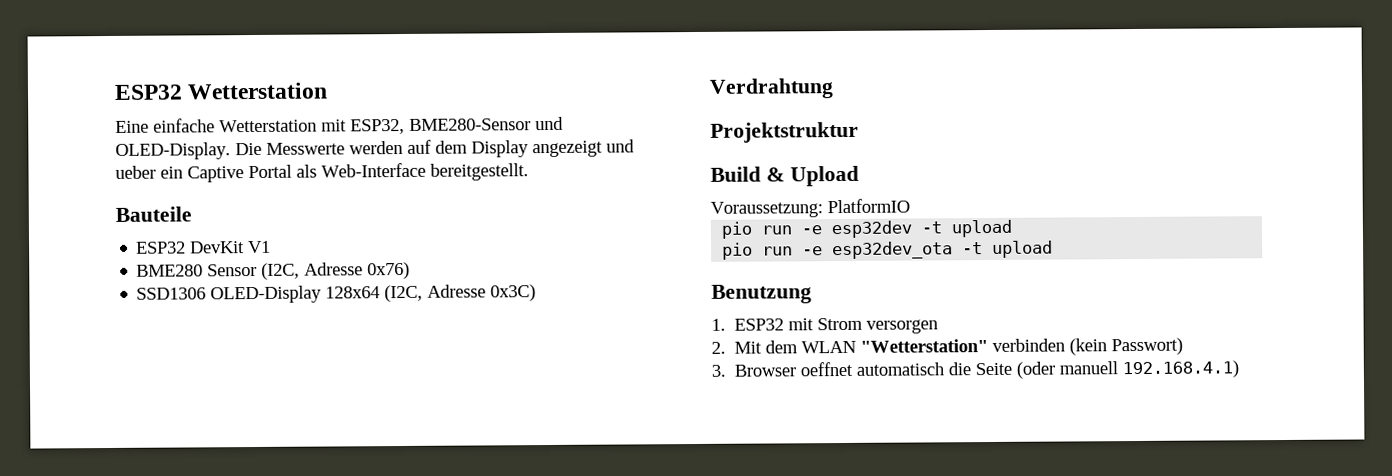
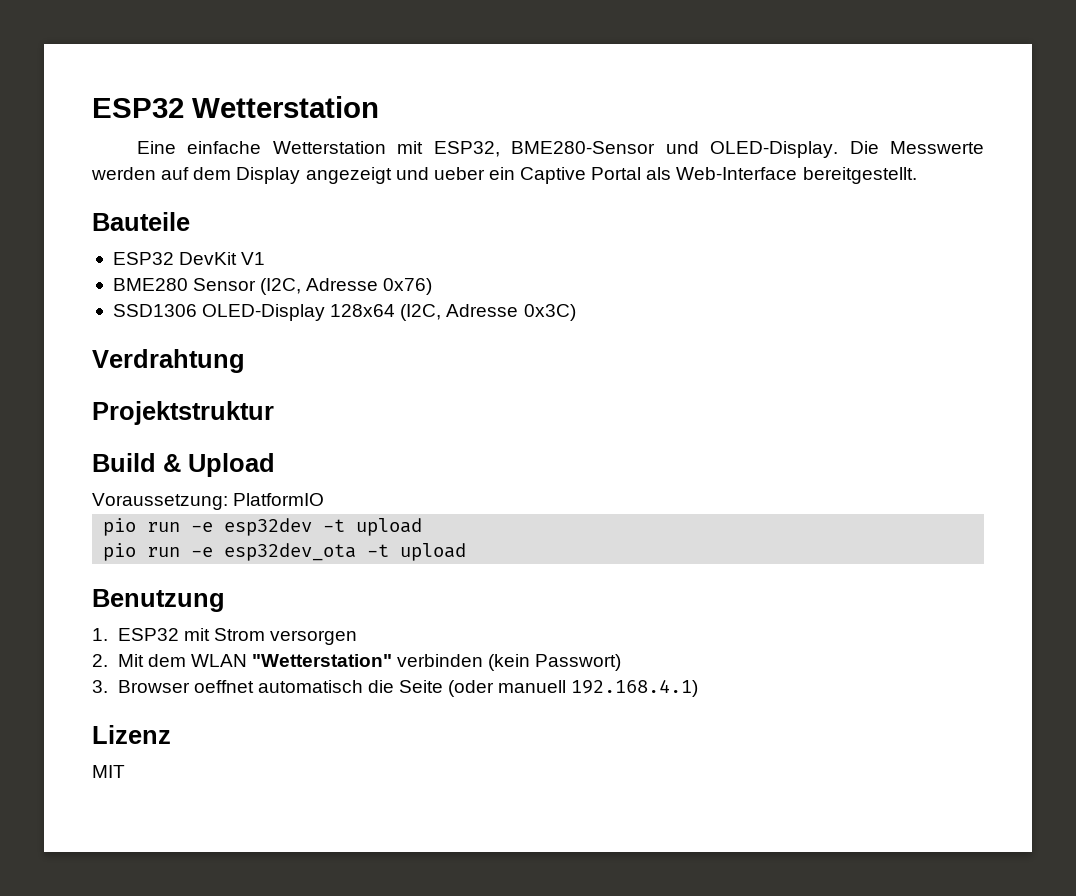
(1240, 369) none -> [92,725,171,744] [92,765,125,778] // Lizenz // MIT

